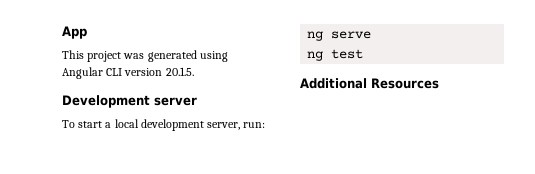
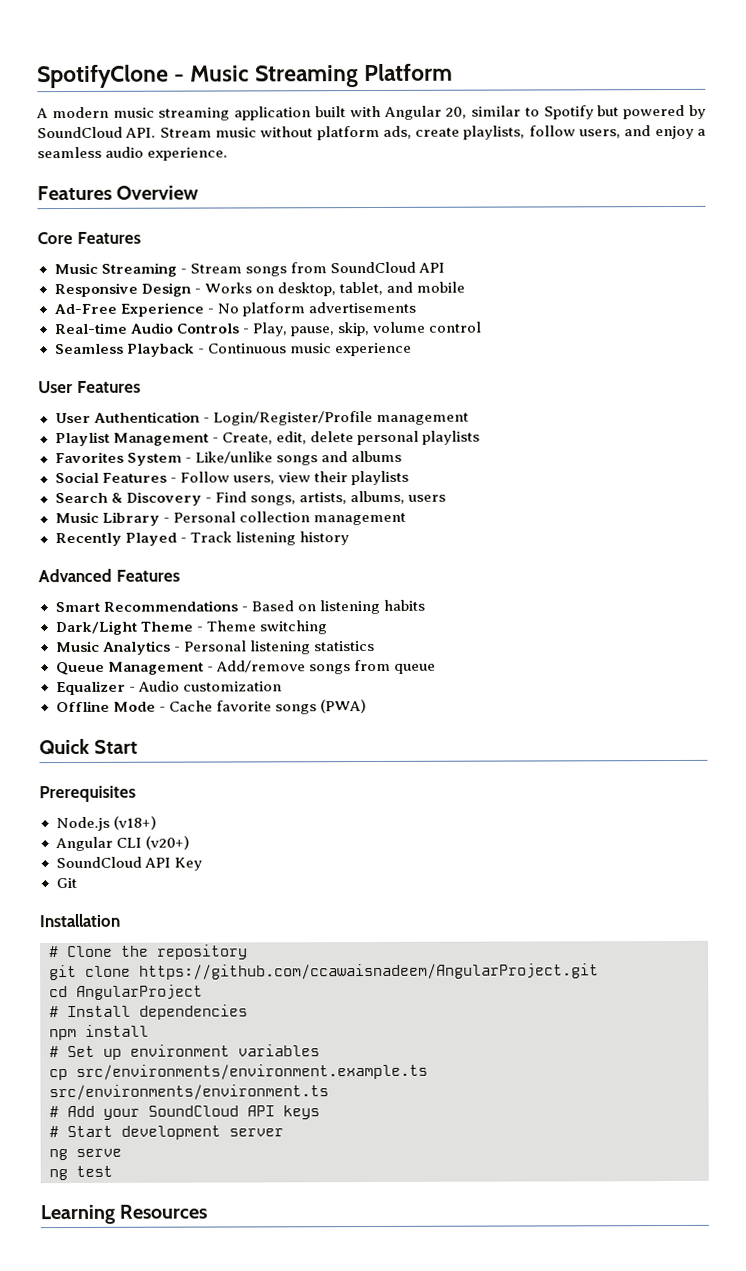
[62,26,87,39] [62,50,228,62] [62,67,194,79] [62,95,197,108] [62,119,266,131] App // This project was generated using Angular CLI version 20.1.5. // Development server // To start a local development server, run: -> [37,63,453,89] [36,104,707,121] [37,125,706,141] [37,146,229,161] [37,185,200,201] [37,231,141,245] [53,261,445,277] [53,281,465,298] [53,301,416,317] [53,321,481,337] [54,342,412,357] [38,380,141,394] [54,411,469,426] [54,430,480,447] [54,450,402,466] [54,470,409,486] [54,490,446,506] [54,511,406,526] [54,531,349,547] [38,568,180,583] [54,599,425,615] [54,620,327,636] [55,640,375,655] [55,659,436,676] [55,680,282,696] [55,699,367,715] [39,738,139,755] [39,785,136,803] [55,815,157,832] [54,835,190,852] [55,856,202,871] [55,877,77,889] [39,913,120,928] [49,944,248,960] [49,963,599,981] [49,984,203,1000] [49,1004,248,1020] [49,1024,149,1041] [49,1044,320,1060] [49,1063,428,1081] [49,1084,329,1101] [49,1105,320,1120] [49,1125,284,1140] SpotifyClone - Music Streaming Platform // A modern music streaming application built with Angular 20, similar to Spotify but powered by SoundCloud API. Stream music without platform ads, create playlists, follow users, and enjoy a seamless audio experience. // Features Overview // Core Features // Music Streaming - Stream songs from SoundCloud API // Responsive Design - Works on desktop, tablet, and mobile // Ad-Free Experience - No platform advertisements // Real-time Audio Controls - Play, pause, skip, volume control // Seamless Playback - Continuous music experience // User Features // User Authentication - Login/Register/Profile management // Playlist Management - Create, edit, delete personal playlists // Favorites System - Like/unlike songs and albums // Social Features - Follow users, view their playlists // Search & Discovery - Find songs, artists, albums, users // Music Library - Personal collection management // Recently Played - Track listening history // Advanced Features // Smart Recommendations - Based on listening habits // Dark/Light Theme - Theme switching // Music Analytics - Personal listening statistics // Queue Management - Add/remove songs from queue // Equalizer - Audio customization // Offline Mode - Cache favorite songs (PWA) // Quick Start // Prerequisites // Node.js (v18+) // Angular CLI (v20+) // SoundCloud API Key // Git // Installation // # Clone the repository // git clone https://github.com/ccawaisnadeem/AngularProject.git // cd AngularProject // # Install dependencies // npm install // # Set up environment variables // cp src/environments/environment.example.ts src/environments/environment.ts // # Add your SoundCloud API keys // # Start development server
[300,78,367,89] Additional -> [40,1204,115,1225] Learning

